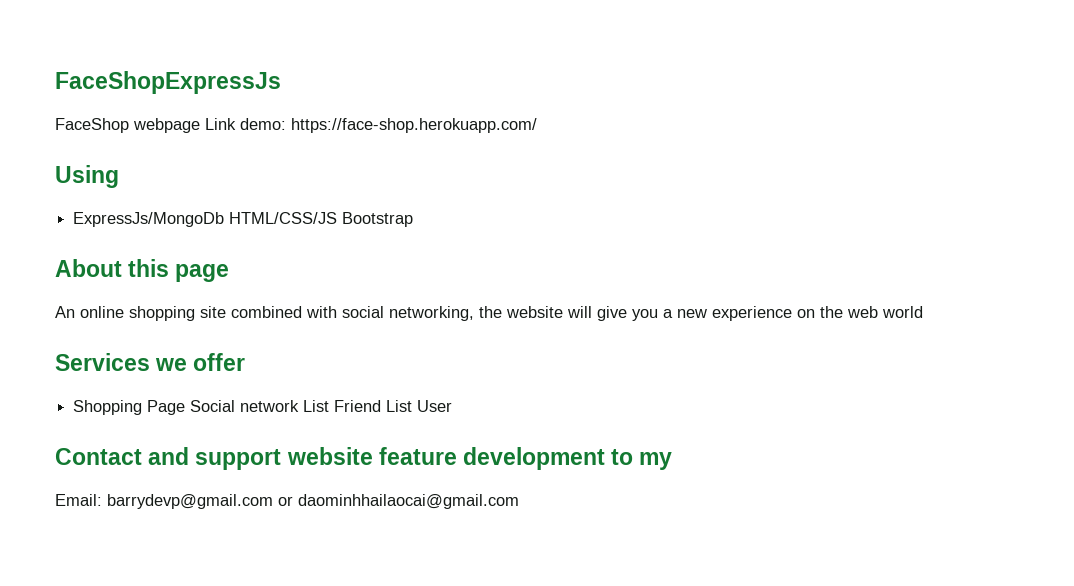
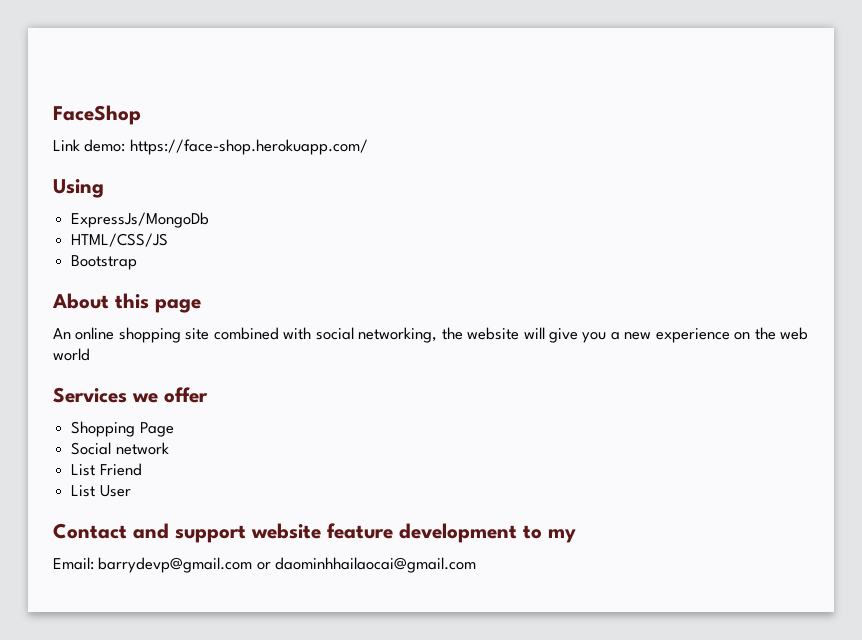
[55,71,281,94] [55,118,200,133] FaceShopExpressJs // FaceShop webpage -> [53,105,141,125] FaceShop //
(225, 219) none -> (210, 220) //
(338, 218) none -> (169, 240) //
(186, 407) none -> (174, 429) //
(300, 406) none -> (169, 448) //
(382, 406) none -> (142, 469) //

